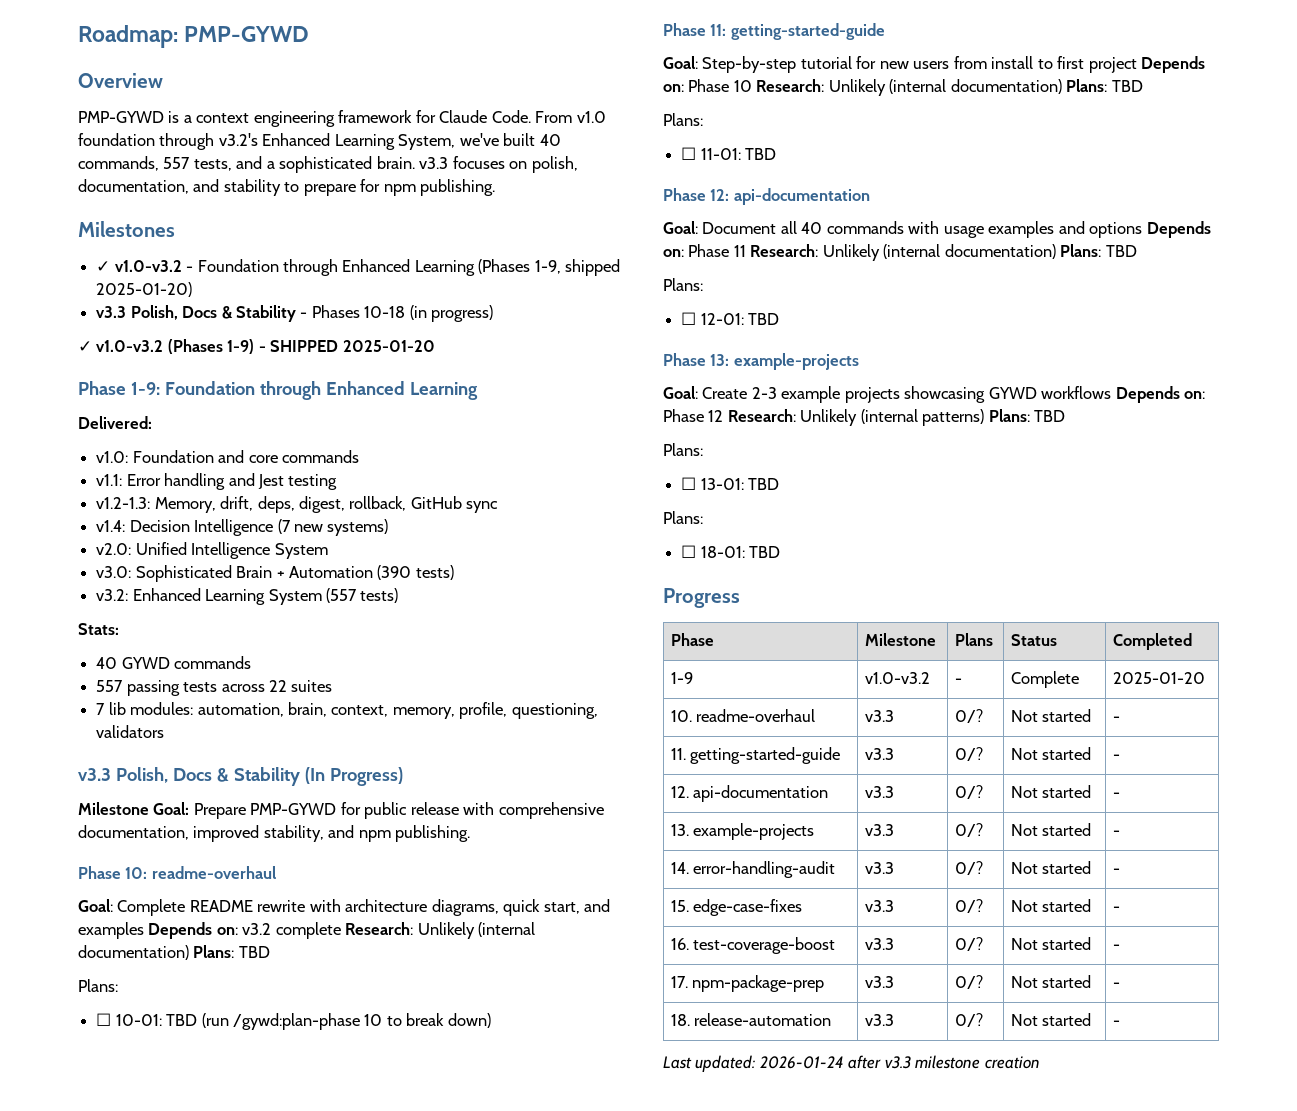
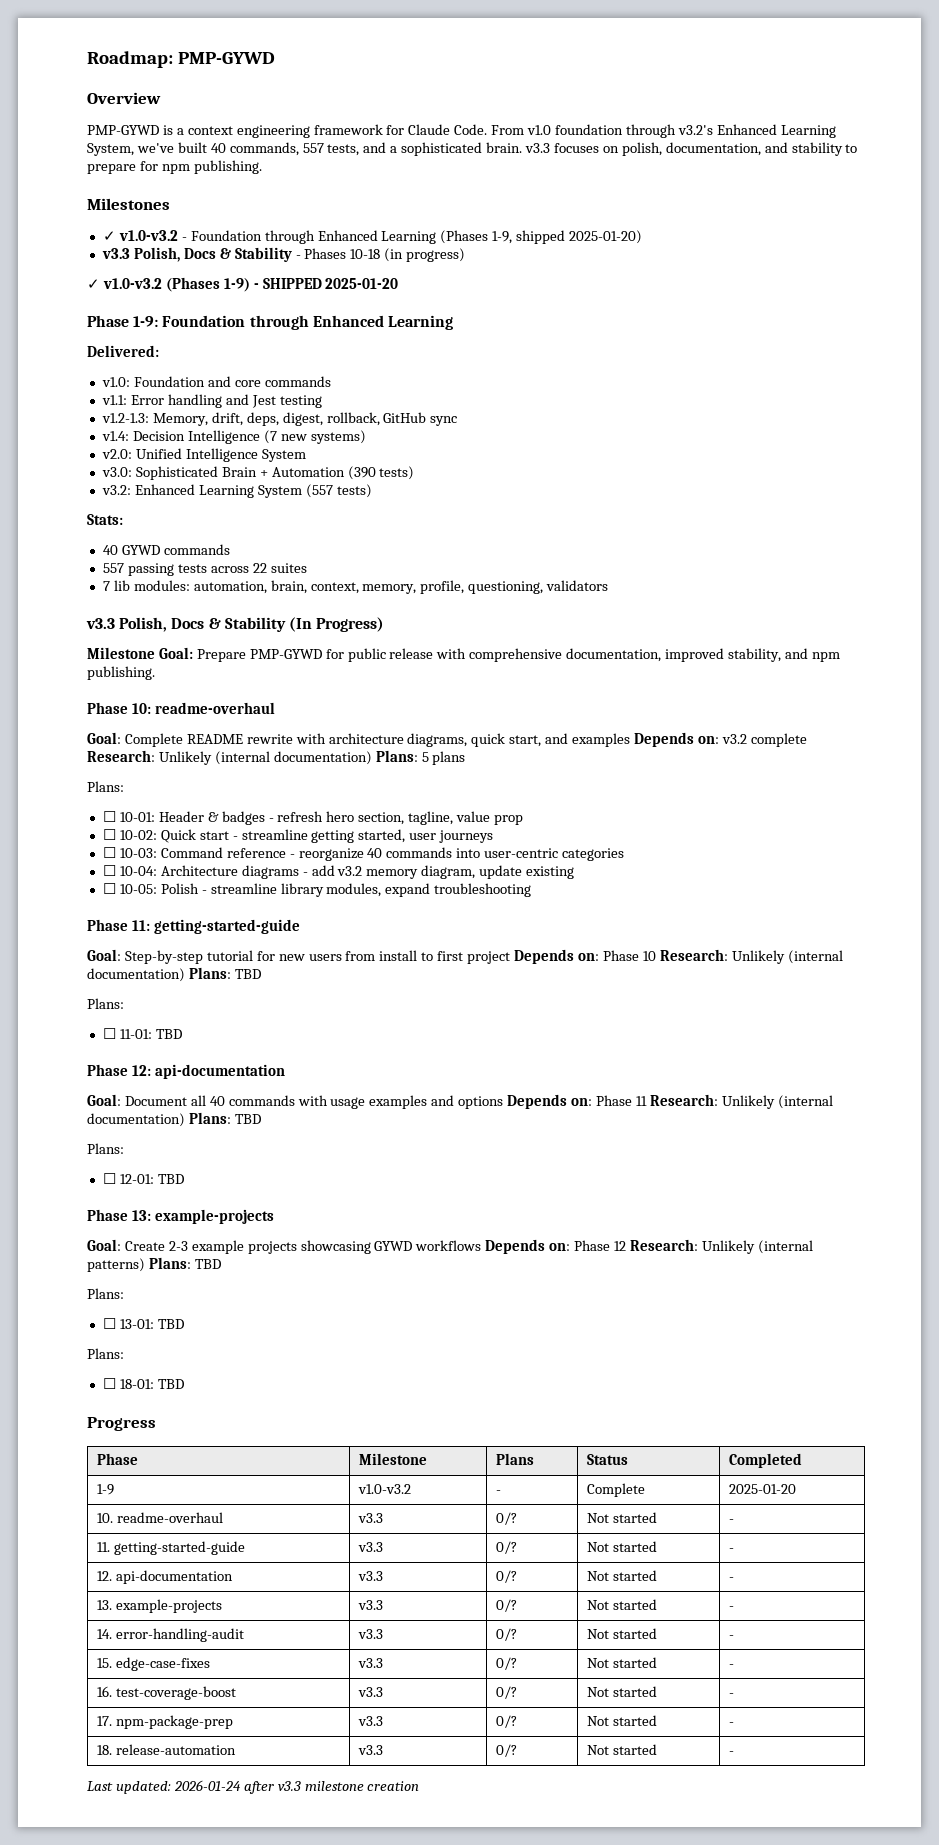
[238,946,270,958] TBD -> [421,751,466,765] 5 plans
[166,1013,491,1030] TBD (run /gywd:plan-phase 10 to break down) -> [158,811,524,825] [102,829,494,843] [102,847,625,861] [102,865,575,879] [102,883,532,897] Header & badges - refresh hero section, tagline, value prop // ☐ 10-02: Quick start - streamline getting started, user journeys // ☐ 10-03: Command reference - reorganize 40 commands into user-centric categories // ☐ 10-04: Architecture diagrams - add v3.2 memory diagram, update existing // ☐ 10-05: Polish - streamline library modules, expand troubleshooting

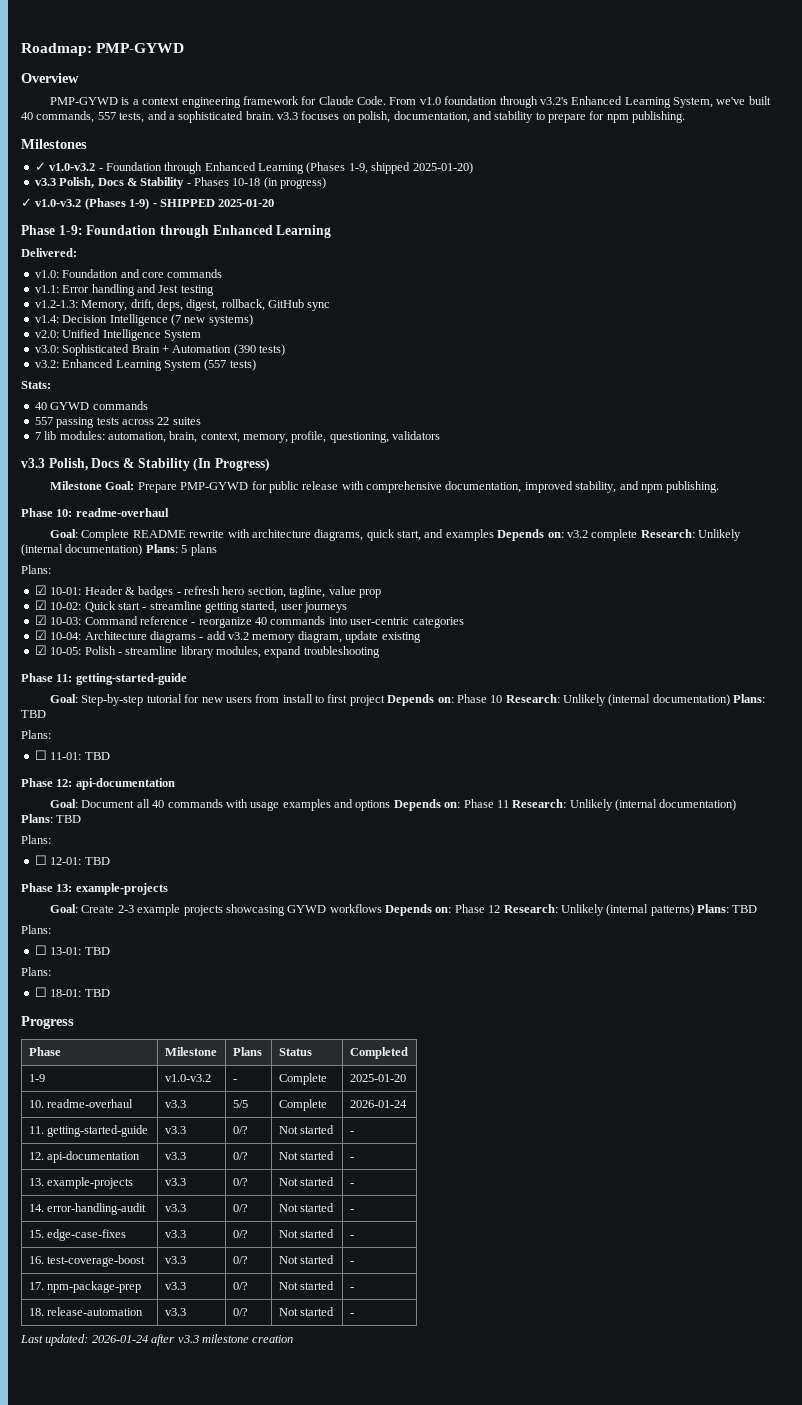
[102,811,116,822] ☐ -> [34,585,47,595] ☑
[102,829,116,840] ☐ -> [34,600,47,610] ☑
[102,847,116,858] ☐ -> [34,615,47,625] ☑
[102,865,116,876] ☐ -> [34,630,47,640] ☑
[102,883,116,894] ☐ -> [34,645,47,655] ☑
[495,1512,517,1525] [586,1512,657,1523] [728,1519,734,1523] 0/? | Not started | - -> [232,1100,248,1108] [278,1099,327,1111] [349,1100,407,1108] 5/5 | Complete | 2026-01-24

